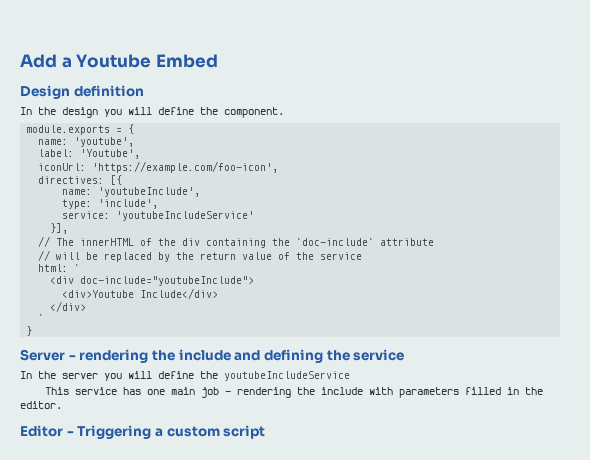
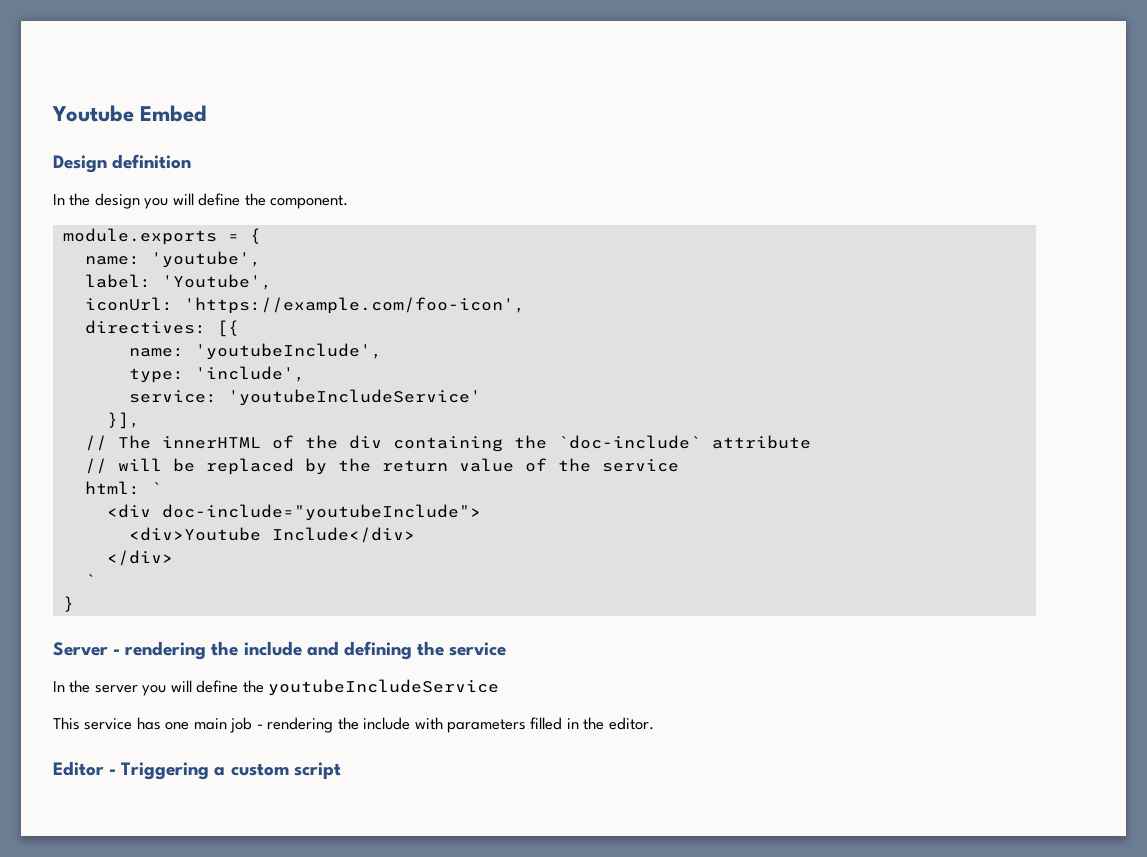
[20,54,72,68] Add a -> (52, 113) none

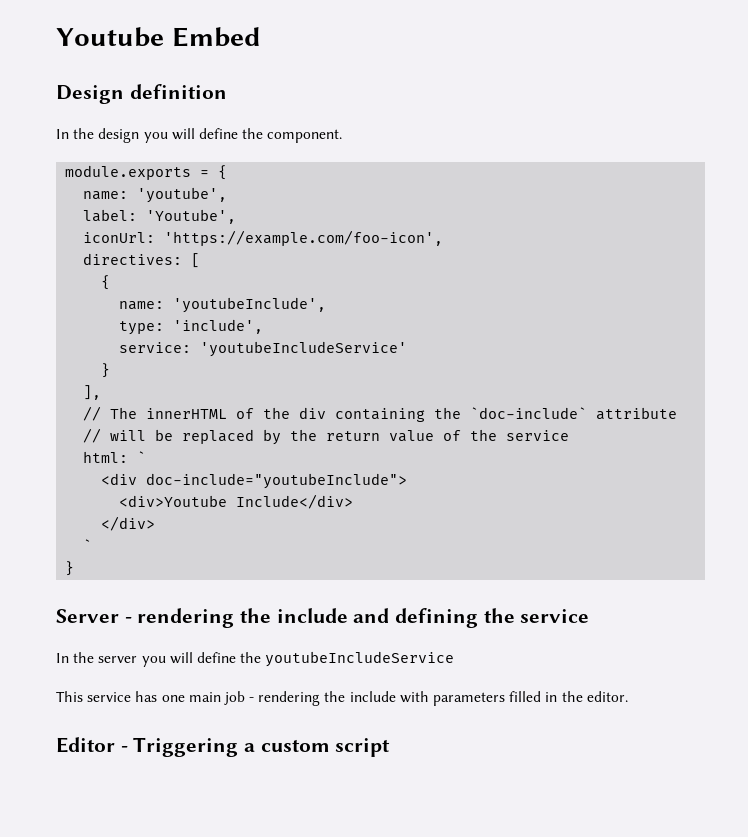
[216,320,239,337] [{ -> [191,253,201,268] [101,275,111,290] [ // {
[106,412,140,429] }], -> [101,363,111,378] [83,385,102,400] } // ],

